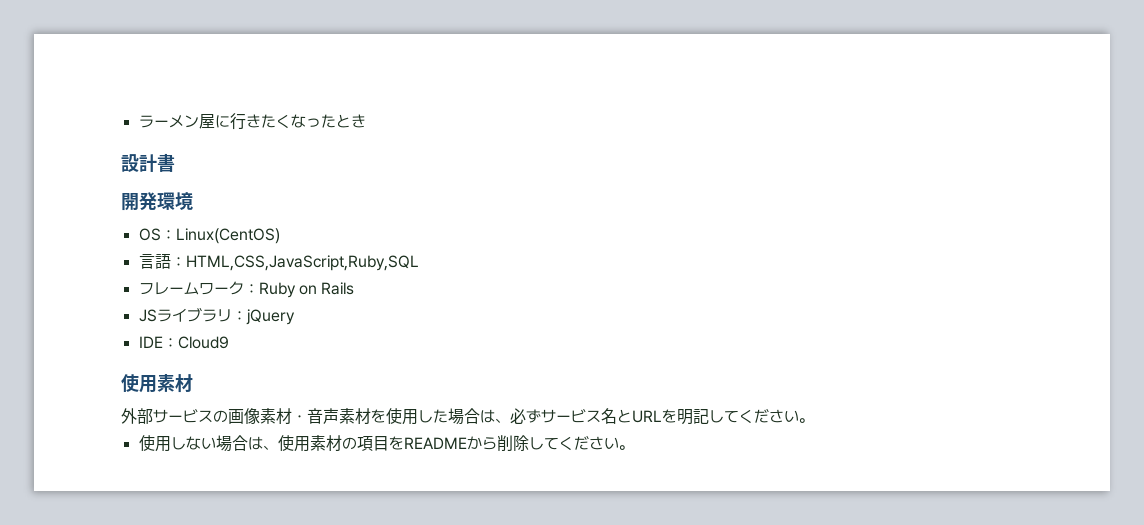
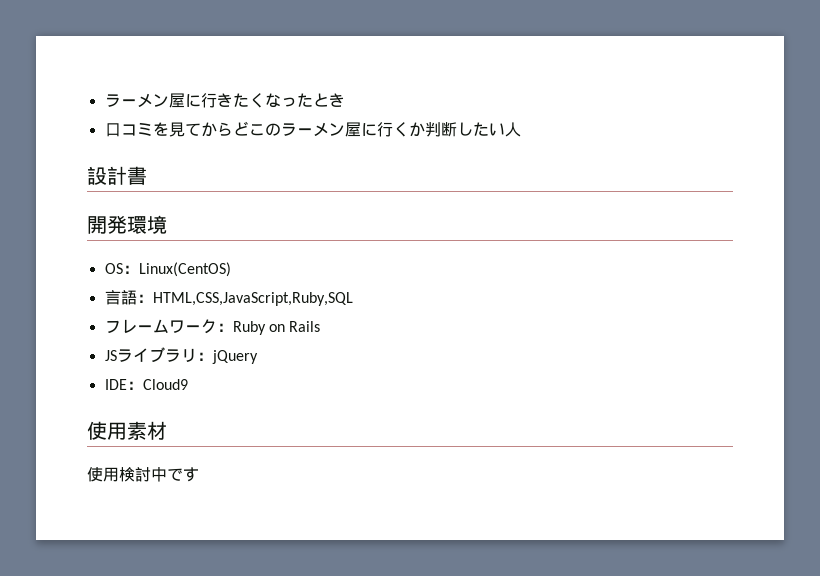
(366, 121) none -> [104,121,521,137] // 口コミを見てからどこのラーメン屋に行くか判断したい人
[121,408,814,425] [138,435,634,452] 外部サービスの画像素材・音声素材を使用した場合は、必ずサービス名とURLを明記してください。 // 使用しない場合は、使用素材の項目をREADMEから削除してください。 -> [87,467,199,482] 使用検討中です

